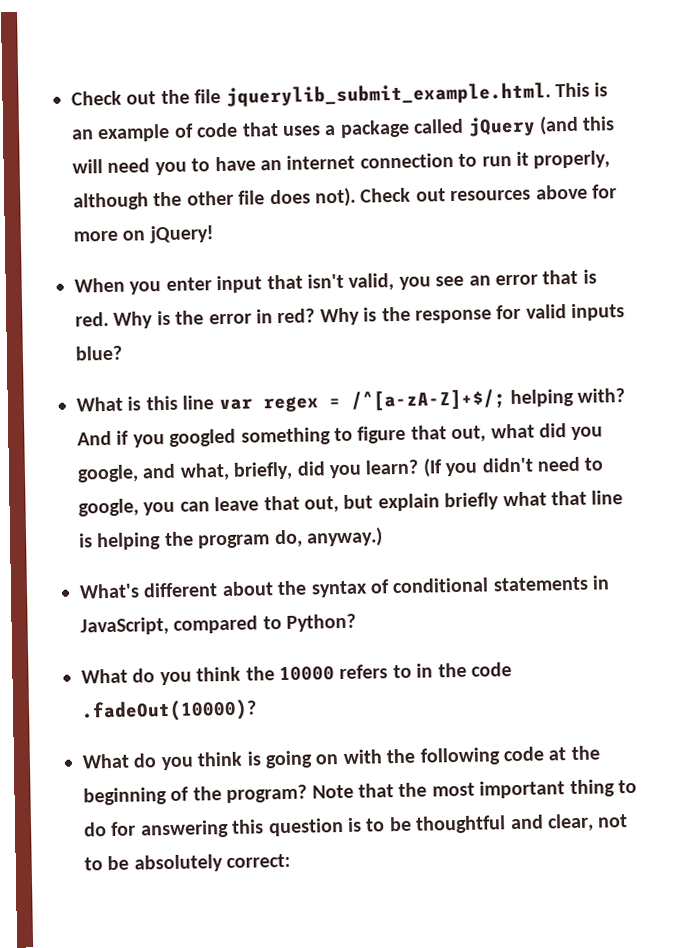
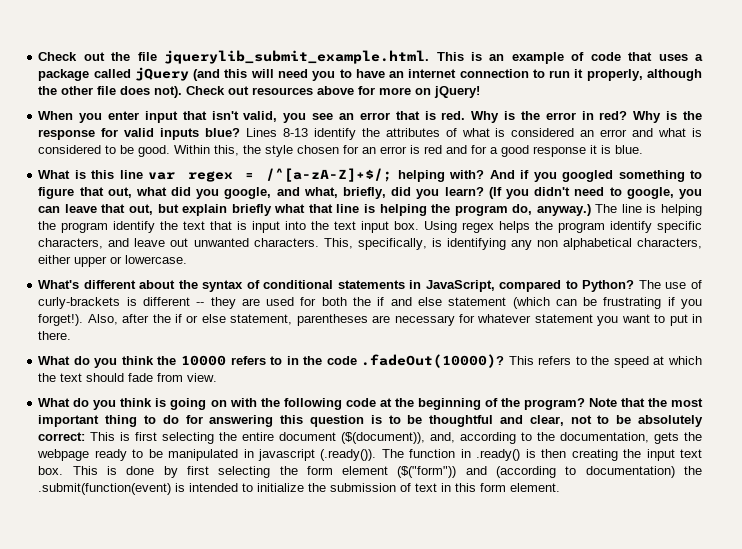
(122, 353) none -> [245,128,703,140] [38,145,644,157] Lines 8-13 identify the attributes of what is considered an error and what is considered to be good. Within this, the style chosen for an error is red and for a good response it is blue.
(383, 537) none -> [595,204,702,216] [38,221,702,233] [38,238,703,250] [38,255,188,267] The line is helping the program identify the text that is input into the text input box. Using regex helps the program identify specific characters, and leave out unwanted characters. This, specifically, is identifying any non alphabetical characters, either upper or lowercase.
(357, 622) none -> [638,280,702,289] [38,297,702,309] [38,314,703,326] [38,331,72,340] The use of curly-brackets is different -- they are used for both the if and else statement (which can be frustrating if you forget!). Also, after the if or else statement, parentheses are necessary for whatever statement you want to put in there.
(257, 710) none -> [508,356,703,368] [38,373,218,382] This refers to the speed at which the text should fade from view.
(292, 861) none -> [90,432,703,444] [37,449,703,461] [38,466,703,478] [38,483,561,495] This is first selecting the entire document ($(document)), and, according to the documentation, gets the webpage ready to be manipulated in javascript (.ready()). The function in .ready() is then creating the input text box. This is done by first selecting the form element ($("form")) and (according to documentation) the .submit(function(event) is intended to initialize the submission of text in this form element.

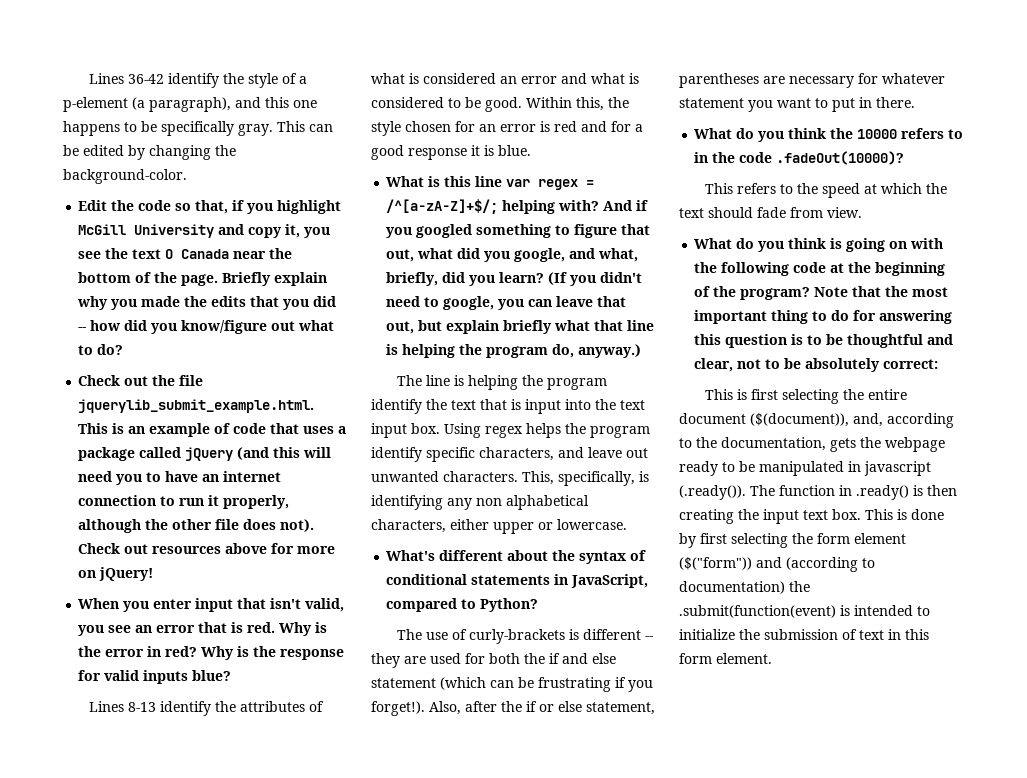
(38, 56) none -> [89,73,308,88] [63,97,317,112] [63,121,333,136] [63,145,236,160] [63,169,187,184] [78,200,342,214] [78,224,331,238] [78,248,293,259] [78,272,328,286] [77,296,337,310] [78,320,335,334] [78,344,124,355] Lines 36-42 identify the style of a p-element (a paragraph), and this one happens to be specifically gray. This can be edited by changing the background-color. // Edit the code so that, if you highlight McGill University and copy it, you see the text O Canada near the bottom of the page. Briefly explain why you made the edits that you did -- how did you know/figure out what to do? //
(241, 132) none -> (232, 675) //
(591, 210) none -> (642, 351) //
(635, 286) none -> (539, 605) //
(505, 361) none -> (905, 158) //
(86, 436) none -> (939, 364) //

